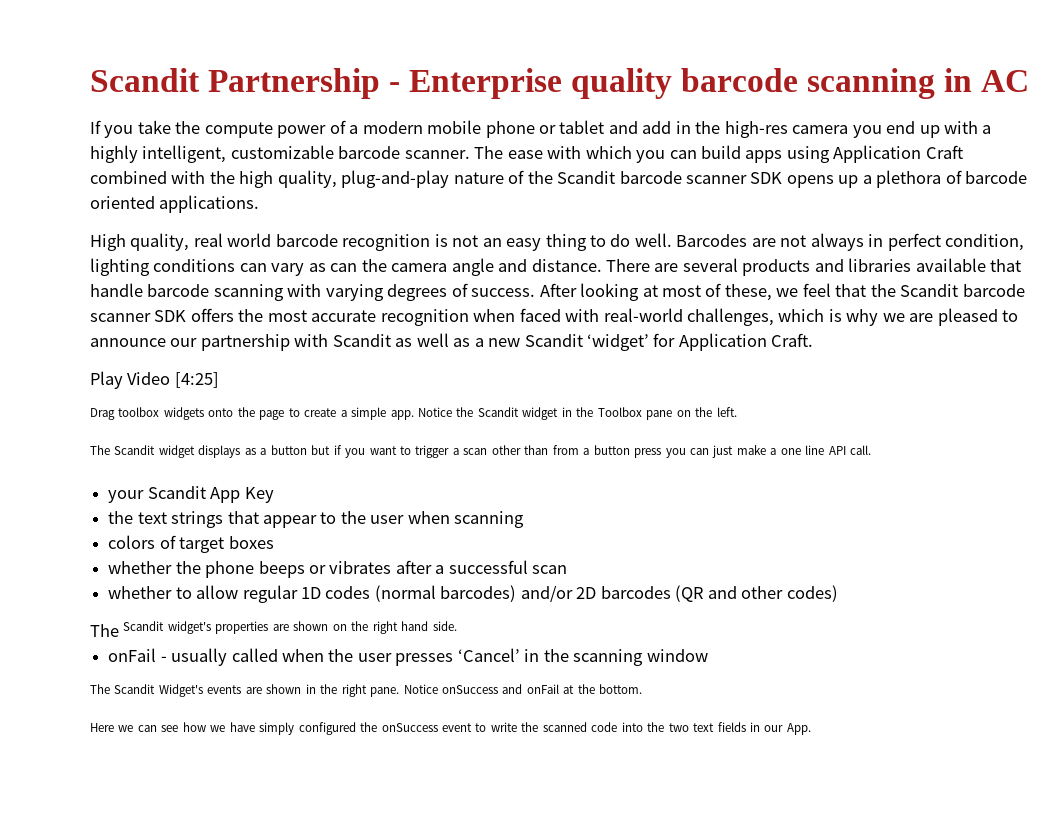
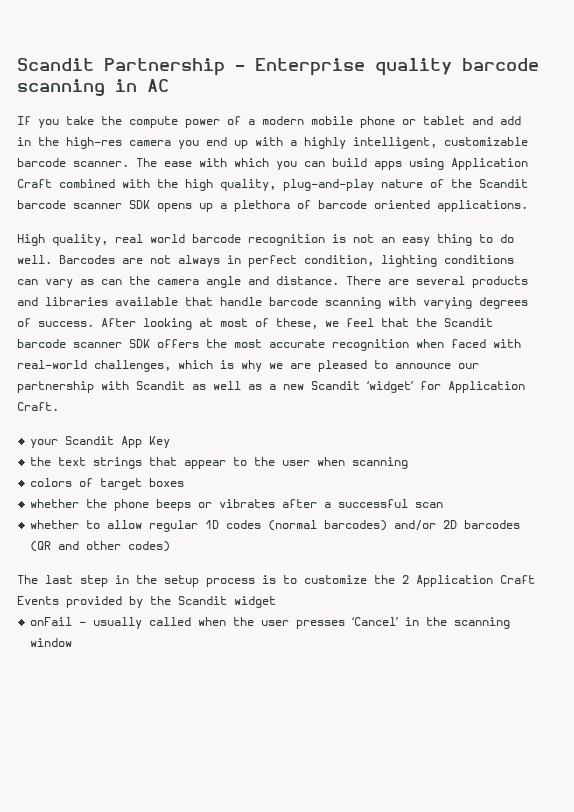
[90,371,219,389] [90,407,737,420] [90,445,872,458] // Play Video [4:25] // Drag toolbox widgets onto the page to create a simple app. Notice the Scandit widget in the Toolbox pane on the left. // The Scandit widget displays as a button but if you want to trigger a scan other than from a button press you can just make a one line API call. -> (59, 406) none
[123,621,457,634] Scandit widget's properties are shown on the right hand side. -> [45,575,535,587] [17,596,276,608] last step in the setup process is to customize the 2 Application Craft Events provided by the Scandit widget
[90,684,643,697] [90,722,811,735] // The Scandit Widget's events are shown in the right pane. Notice onSuccess and onFail at the bottom. // Here we can see how we have simply configured the onSuccess event to write the scanned code into the two text fields in our App. -> (73, 642) none

